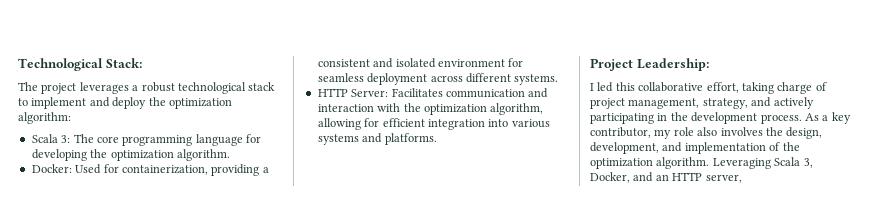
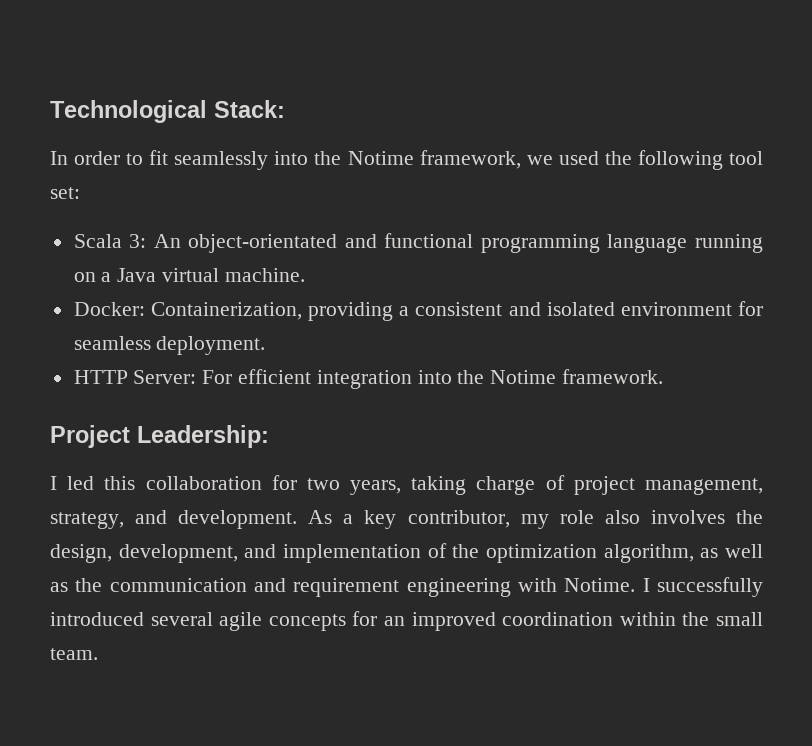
[18,82,276,94] [18,97,232,109] [18,112,71,124] [31,134,261,146] [31,149,230,161] [31,164,208,175] The project leverages a robust technological stack to implement and deploy the optimization algorithm: // Scala 3: The core programming language for developing the optimization algorithm. // Docker: Used for containerization, -> [50,150,764,170] [50,187,80,199] [73,233,763,253] [73,268,305,282] [73,302,302,320] In order to fit seamlessly into the Notime framework, we used the following tool set: // Scala 3: An object-orientated and functional programming language running on a Java virtual machine. // Docker: Containerization,
[367,73,559,85] [317,88,549,98] [317,103,544,115] [317,118,550,130] [317,133,437,145] deployment across different systems. // HTTP Server: Facilitates communication and interaction with the optimization algorithm, allowing for efficient integration into various systems and platforms. -> [156,336,266,355] [73,369,664,389] deployment. // HTTP Server: For efficient integration into the Notime framework.
[638,82,739,93] collaborative effort, -> [145,475,402,495] collaboration for two years,
[773,97,814,109] [590,112,802,124] actively participating in the development process. -> [178,510,298,529] development.
[656,157,813,169] [590,172,742,183] algorithm. Leveraging Scala 3, Docker, and an HTTP server, -> [603,544,763,563] [50,577,764,597] [50,611,763,631] [50,648,98,660] algorithm, as well as the communication and requirement engineering with Notime. I successfully introduced several agile concepts for an improved coordination within the small team.

